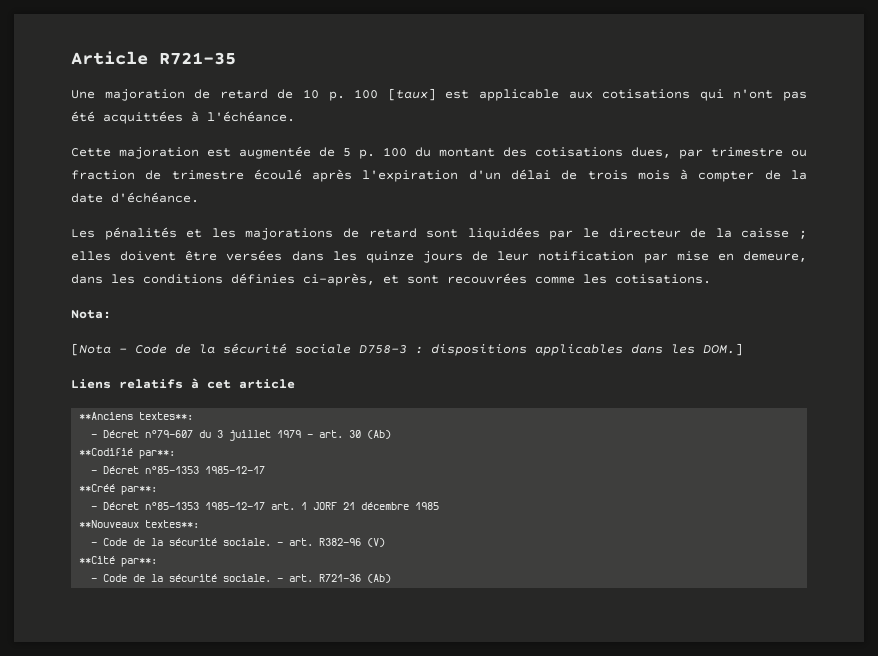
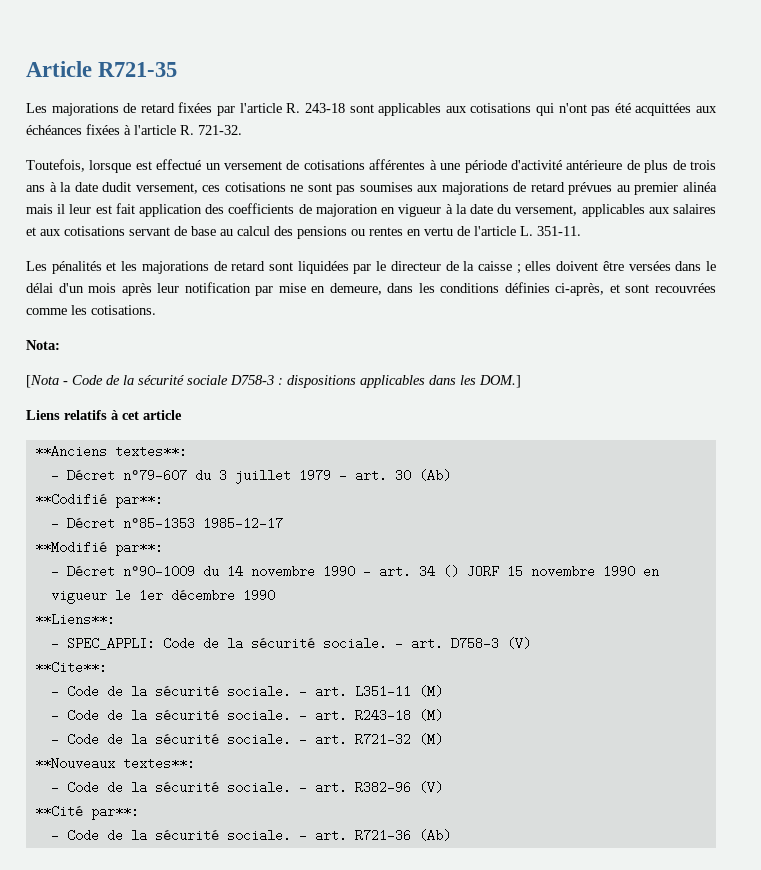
[71,88,559,101] Une majoration de retard de 10 p. 100 [taux] est applicable -> [26,102,442,116] Les majorations de retard fixées par l'article R. 243-18 sont applicables
[191,111,295,122] [71,146,807,159] [71,169,808,182] [71,192,199,203] à l'échéance. // Cette majoration est augmentée de 5 p. 100 du montant des cotisations dues, par trimestre ou fraction de trimestre écoulé après l'expiration d'un délai de trois mois à compter de la date d'échéance. -> [695,106,717,113] [26,124,242,135] [26,159,716,173] [26,182,717,195] [26,203,717,217] [26,226,581,239] aux échéances fixées à l'article R. 721-32. // Toutefois, lorsque est effectué un versement de cotisations afférentes à une période d'activité antérieure de plus de trois ans à la date dudit versement, ces cotisations ne sont pas soumises aux majorations de retard prévues au premier alinéa mais il leur est fait application des coefficients de majoration en vigueur à la date du versement, applicables aux salaires et aux cotisations servant de base au calcul des pensions ou rentes en vertu de l'article L. 351-11.
[332,251,489,263] les quinze jours de -> [705,261,716,271] [26,283,152,296] le délai d'un mois après
[79,484,158,495] [91,502,440,510] **Créé par**: // - Décret n°85-1353 1985-12-17 art. 1 JORF 21 décembre 1985 -> [34,541,163,556] [50,565,659,578] [50,589,275,604] [34,613,115,626] [50,637,531,650] [34,661,107,674] [50,685,443,698] [50,709,443,722] [50,733,443,746] **Modifié par**: // - Décret n°90-1009 du 14 novembre 1990 - art. 34 () JORF 15 novembre 1990 en vigueur le 1er décembre 1990 // **Liens**: // - SPEC_APPLI: Code de la sécurité sociale. - art. D758-3 (V) // **Cite**: // - Code de la sécurité sociale. - art. L351-11 (M) // - Code de la sécurité sociale. - art. R243-18 (M) // - Code de la sécurité sociale. - art. R721-32 (M)

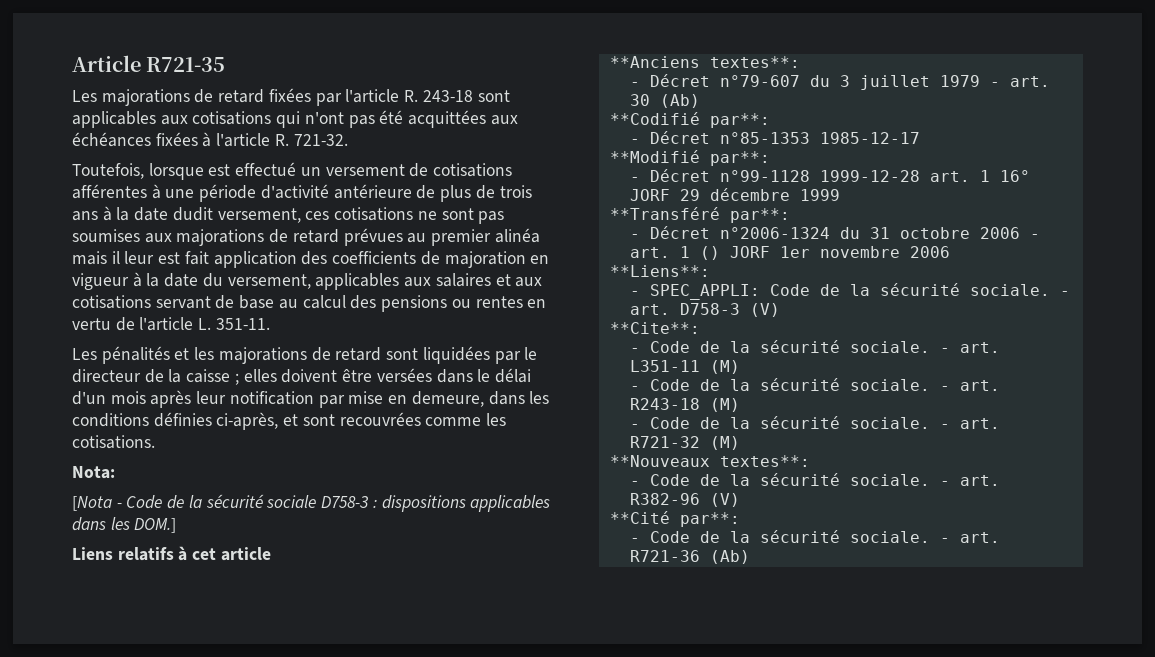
[122,565,435,578] n°90-1009 du 14 novembre 1990 - art. 34 -> [719,170,1030,182] [629,188,840,201] [609,207,790,223] [629,226,1040,239] [629,246,690,258] n°99-1128 1999-12-28 art. 1 16° JORF 29 décembre 1999 // **Transféré par**: // - Décret n°2006-1324 du 31 octobre 2006 - art. 1
[506,565,659,578] [50,589,275,604] 15 novembre 1990 en vigueur le 1er décembre 1990 -> [779,246,950,258] 1er novembre 2006

